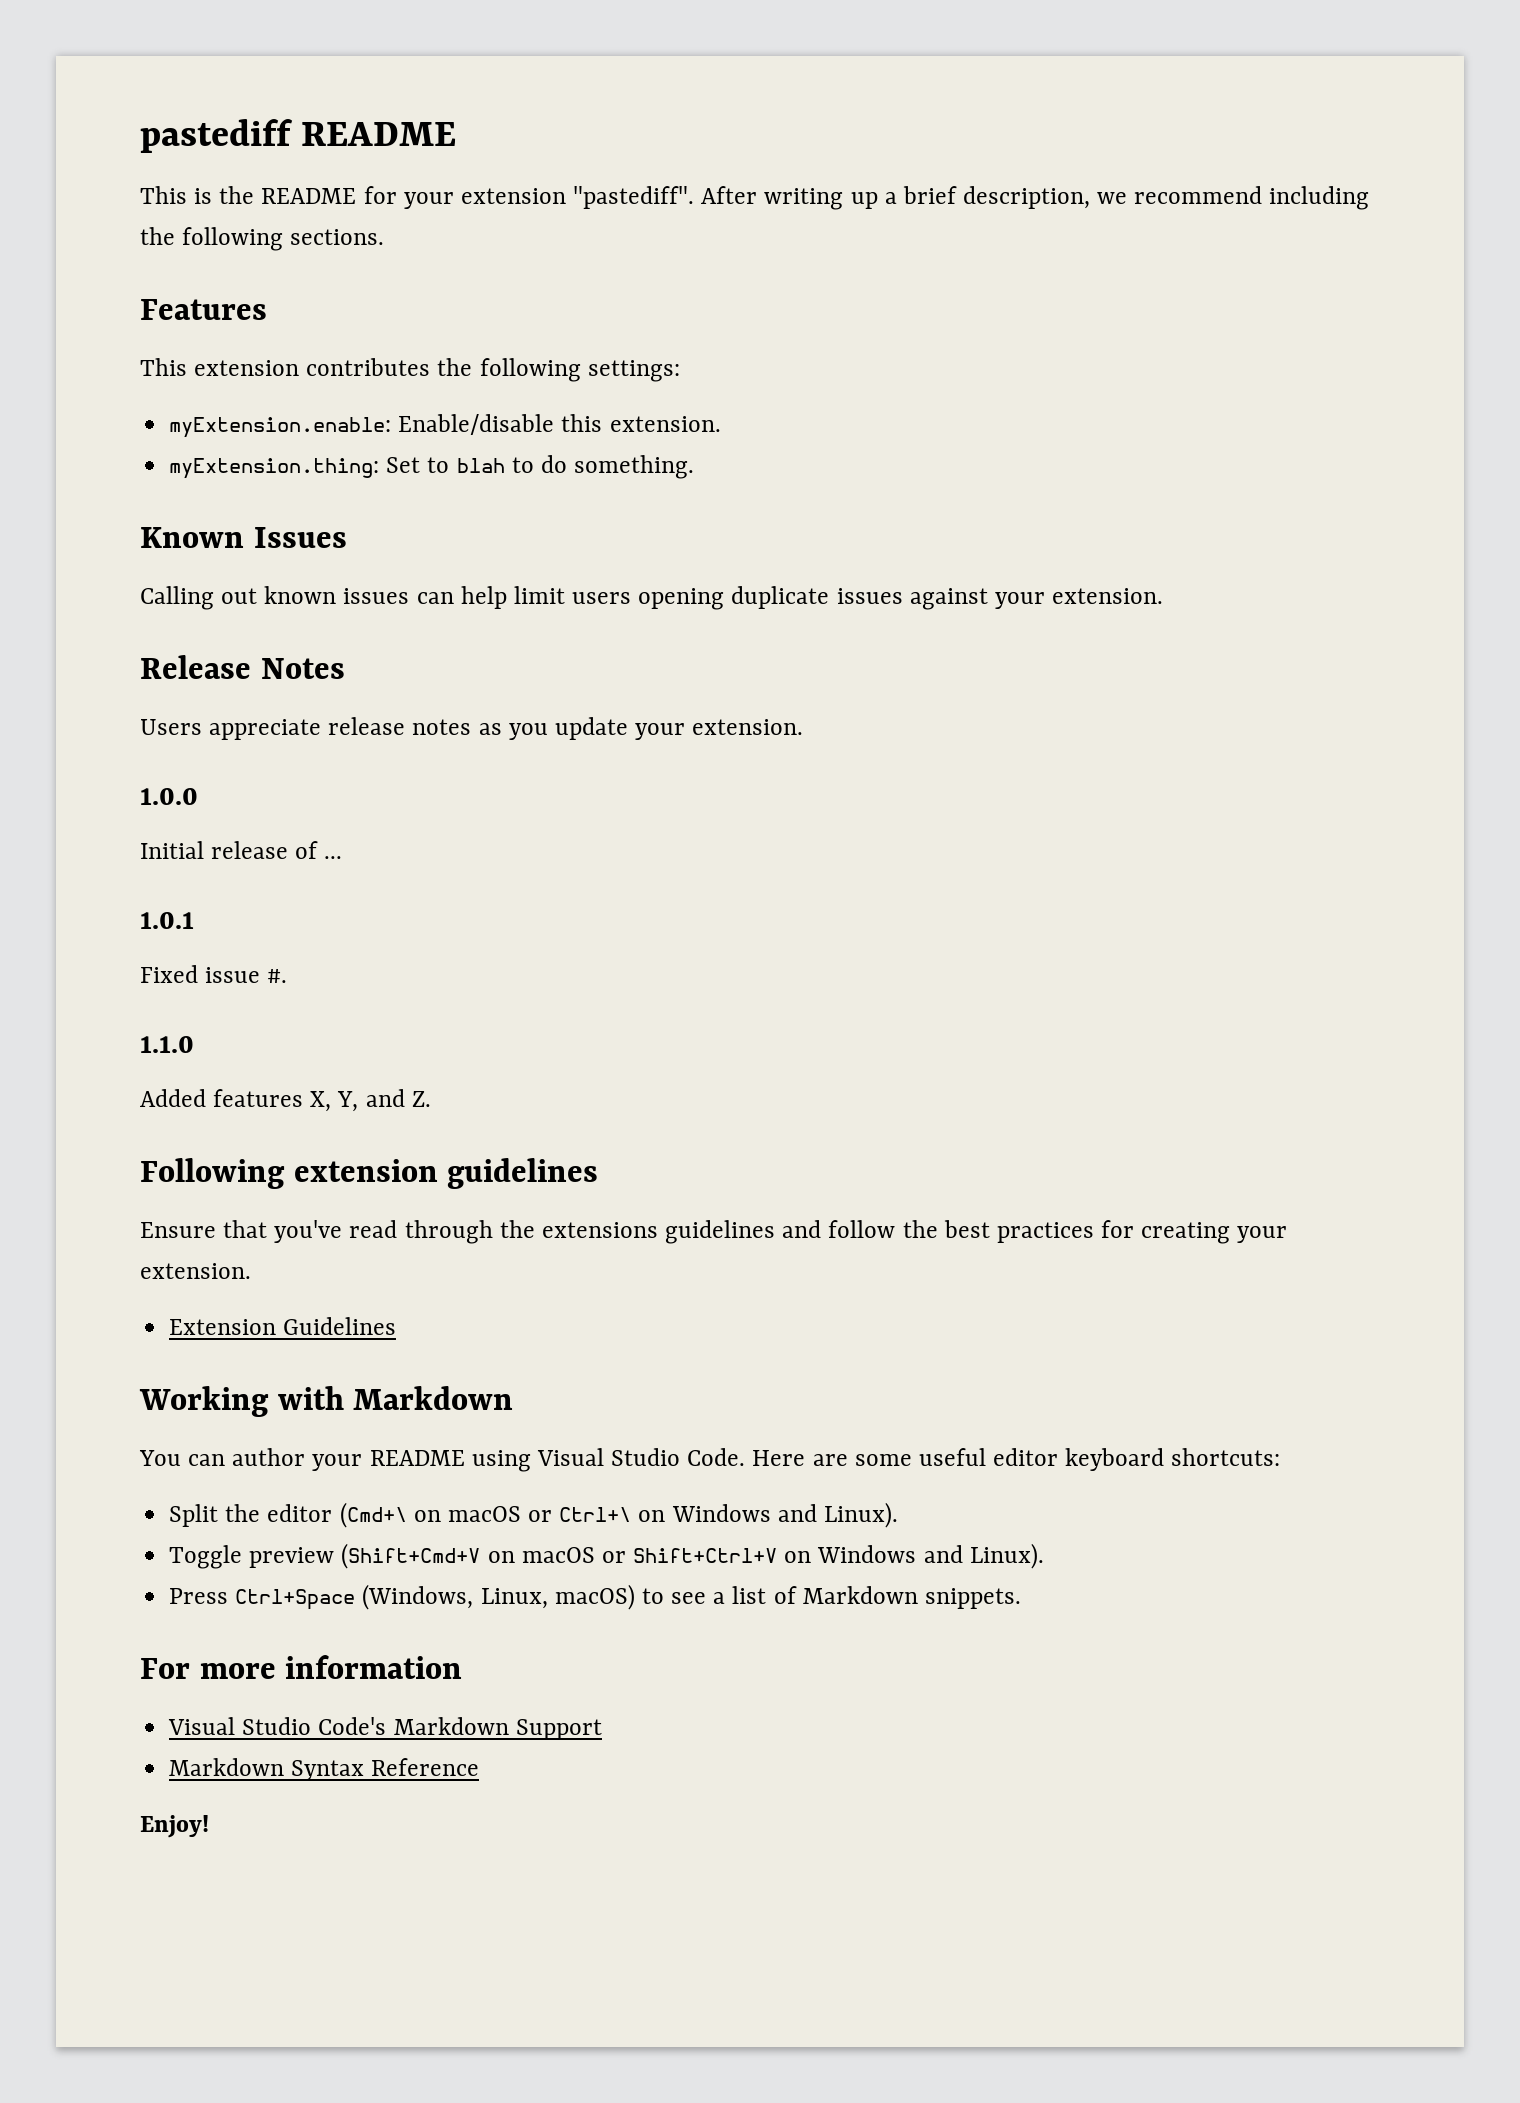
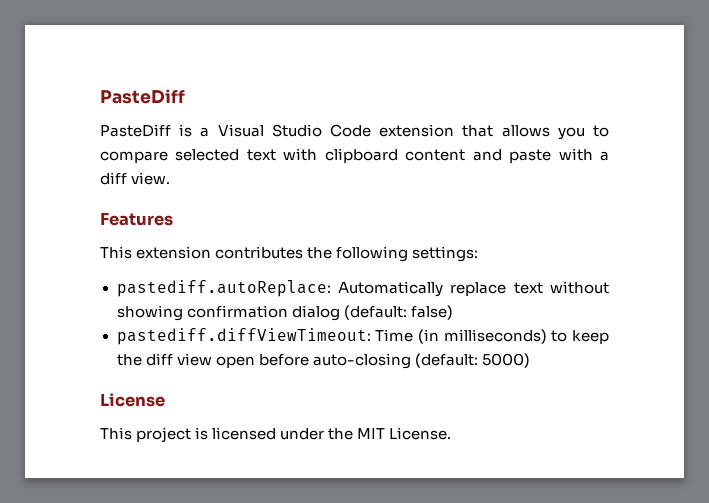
[140,119,457,153] [140,186,1370,210] [140,227,385,251] pastediff README // This is the README for your extension "pastediff". After writing up a brief description, we recommend including the following sections. -> [100,89,185,104] [100,124,609,140] [100,148,610,163] [100,172,171,185] PasteDiff // PasteDiff is a Visual Studio Code extension that allows you to compare selected text with clipboard content and paste with a diff view.
[169,414,721,438] [169,455,695,479] [140,527,347,548] [140,586,1164,610] [140,655,345,679] [140,717,804,740] [140,788,198,805] [140,841,343,859] [140,912,194,929] [140,965,288,983] [140,1036,194,1053] [140,1089,431,1112] [140,1158,599,1189] [140,1220,1288,1244] [140,1263,251,1279] [169,1317,397,1335] [139,1386,514,1417] [139,1448,1281,1472] [169,1502,898,1528] [169,1543,1044,1569] [169,1584,1021,1610] [140,1655,463,1679] [168,1717,602,1740] [169,1758,480,1781] [140,1815,209,1838] myExtension.enable: Enable/disable this extension. // myExtension.thing: Set to blah to do something. // Known Issues // Calling out known issues can help limit users opening duplicate issues against your extension. // Release Notes // Users appreciate release notes as you update your extension. // 1.0.0 // Initial release of ... // 1.0.1 // Fixed issue #. // 1.1.0 // Added features X, Y, and Z. // Following extension guidelines // Ensure that you've read through the extensions guidelines and follow the best practices for creating your extension. // Extension Guidelines // Working with Markdown // You can author your README using Visual Studio Code. Here are some useful editor keyboard shortcuts: // Split the editor (Cmd+\ on macOS or Ctrl+\ on Windows and Linux). // Toggle preview (Shift+Cmd+V on macOS or Shift+Ctrl+V on Windows and Linux). // Press Ctrl+Space (Windows, Linux, macOS) to see a list of Markdown snippets. // For more information // Visual Studio Code's Markdown Support // Markdown Syntax Reference // Enjoy! -> [116,280,609,297] [116,305,453,321] [116,328,609,345] [116,353,530,369] [100,393,165,407] [100,427,452,443] pastediff.autoReplace: Automatically replace text without showing confirmation dialog (default: false) // pastediff.diffViewTimeout: Time (in milliseconds) to keep the diff view open before auto-closing (default: 5000) // License // This project is licensed under the MIT License.

